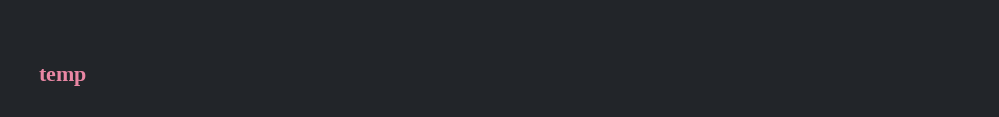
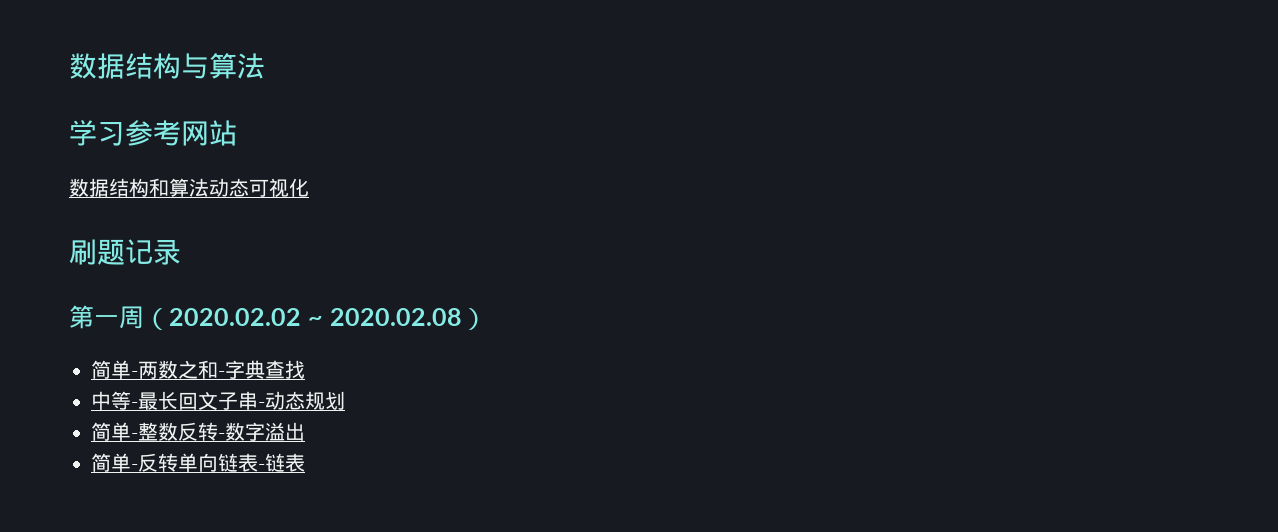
[39,69,86,86] temp -> [69,53,265,79] [69,120,237,146] [69,178,309,198] [69,239,181,265] [69,305,487,330] [91,360,305,379] [91,391,345,410] [91,422,305,441] [91,453,305,472] 数据结构与算法 // 学习参考网站 // 数据结构和算法动态可视化 // 刷题记录 // 第一周（2020.02.02 ~ 2020.02.08） // 简单-两数之和-字典查找 // 中等-最长回文子串-动态规划 // 简单-整数反转-数字溢出 // 简单-反转单向链表-链表

